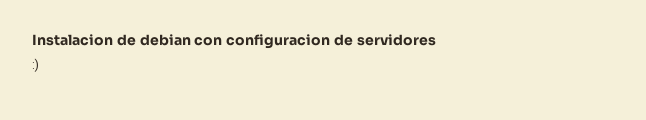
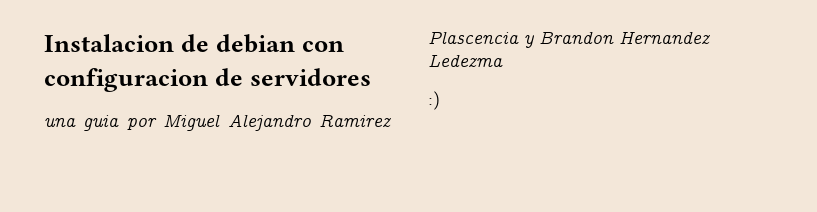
(436, 40) none -> [44,114,391,131] [428,31,710,48] [428,54,503,68] // una guia por Miguel Alejandro Ramirez Plascencia y Brandon Hernandez Ledezma

